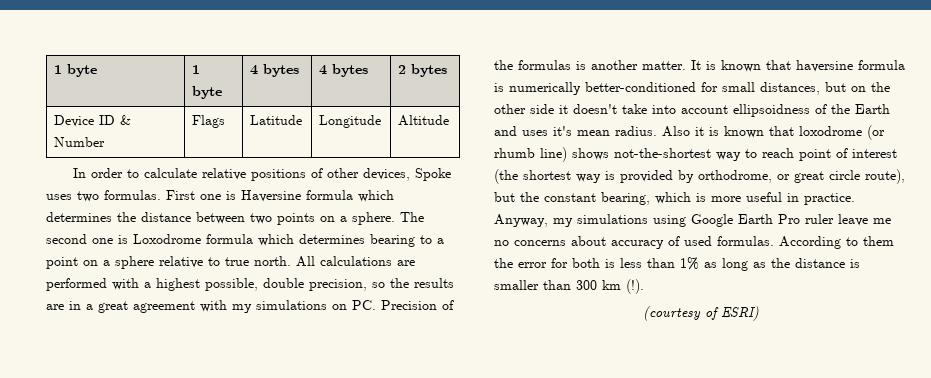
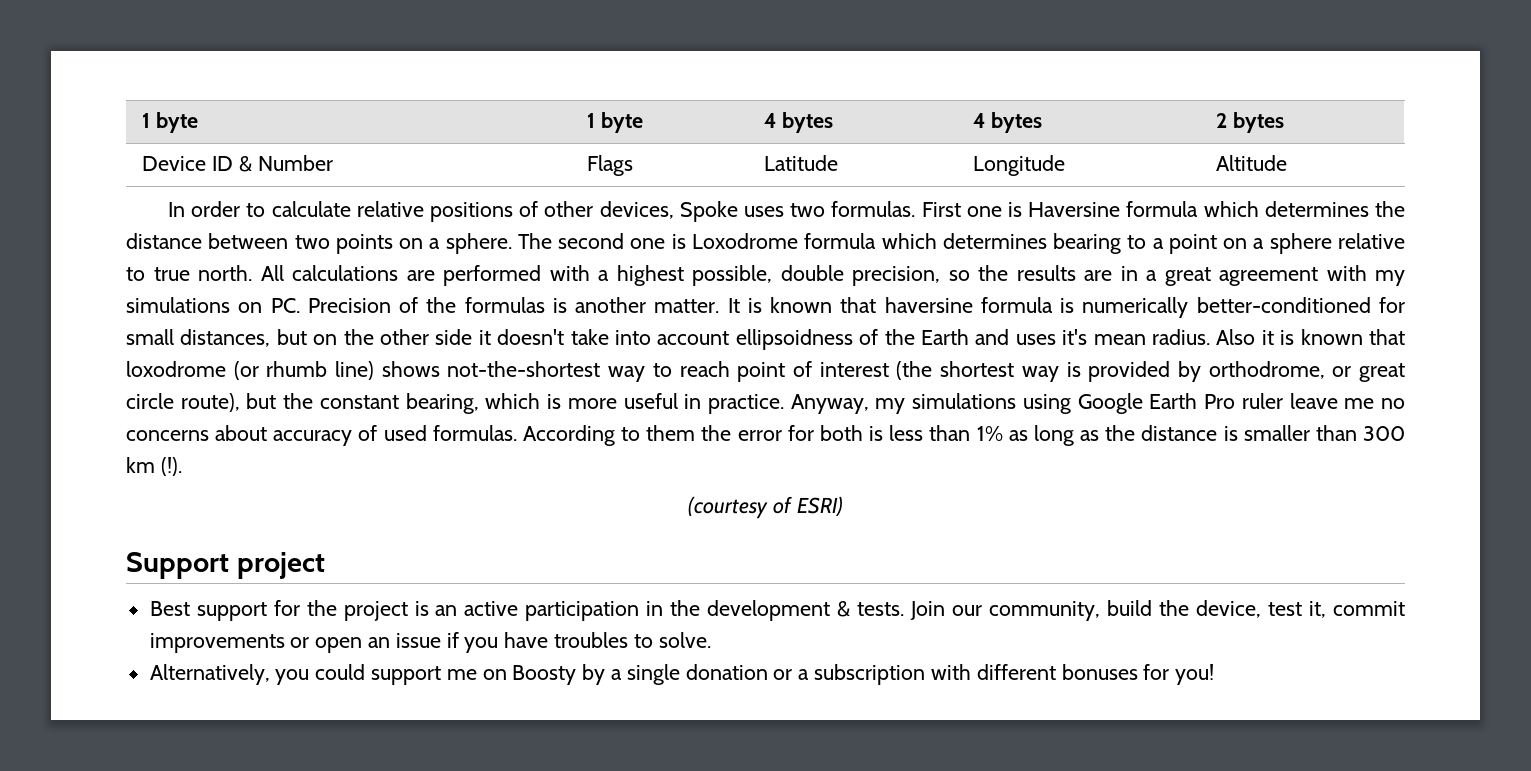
(759, 313) none -> [126,552,325,579] [149,600,1405,621] [149,632,711,653] [149,664,1215,685] // Support project // Best support for the project is an active participation in the development & tests. Join our community, build the device, test it, commit improvements or open an issue if you have troubles to solve. // Alternatively, you could support me on Boosty by a single donation or a subscription with different bonuses for you!

